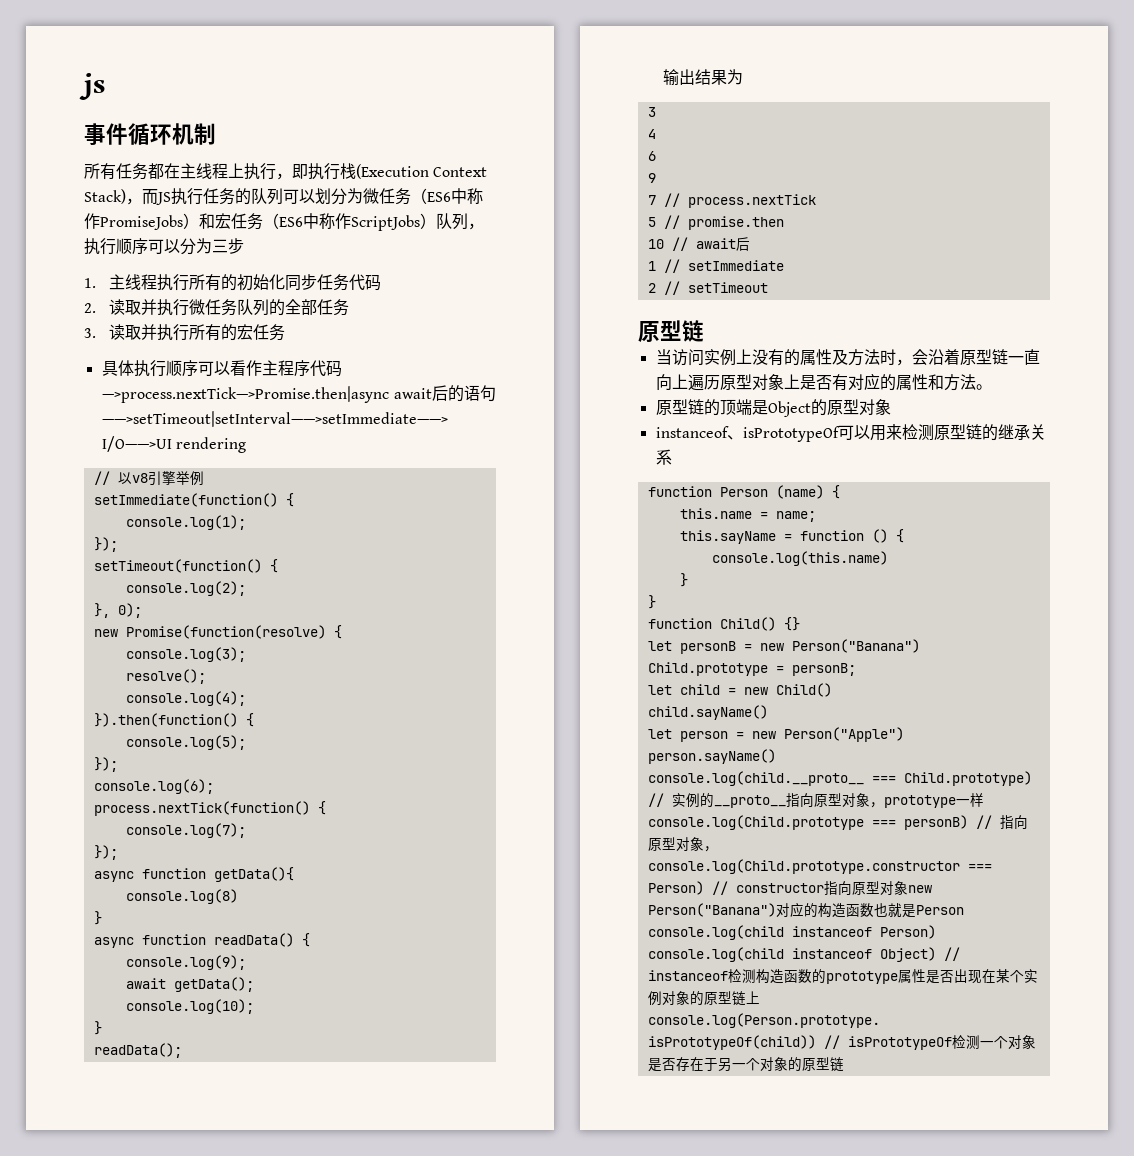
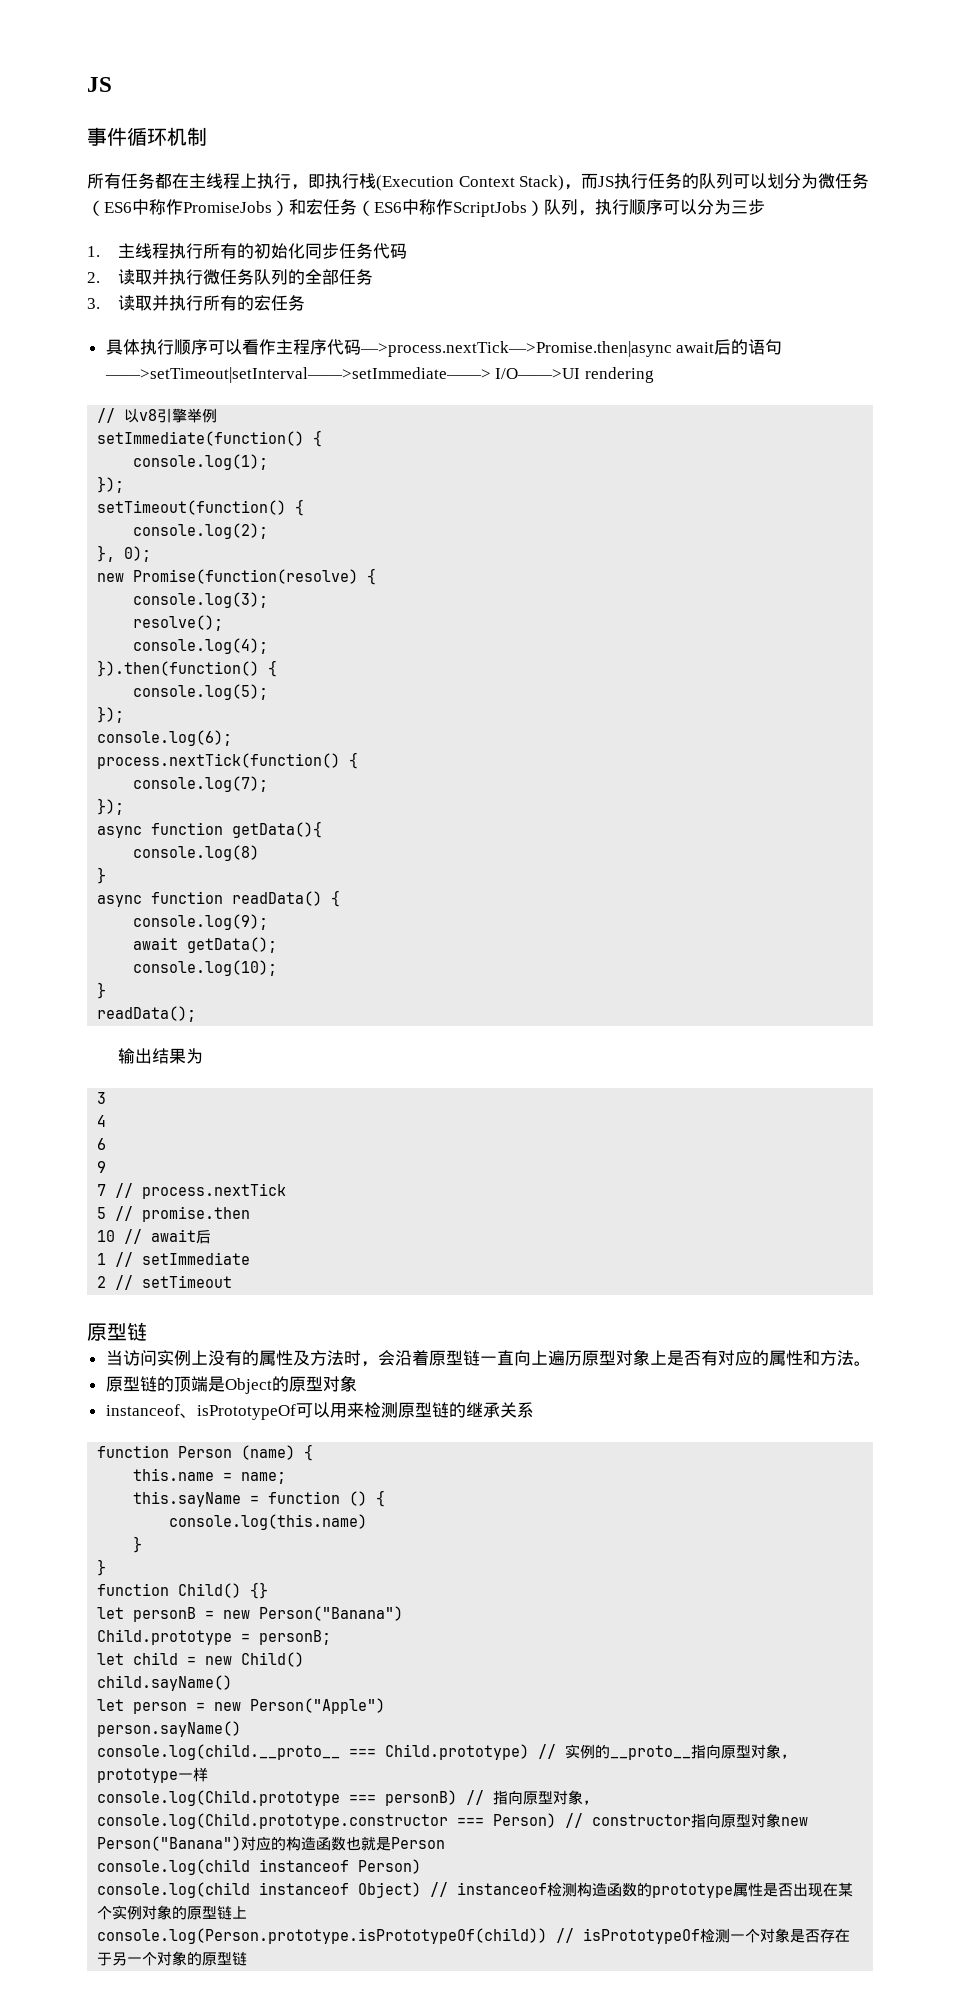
[79,73,105,100] js -> [87,77,112,92] JS

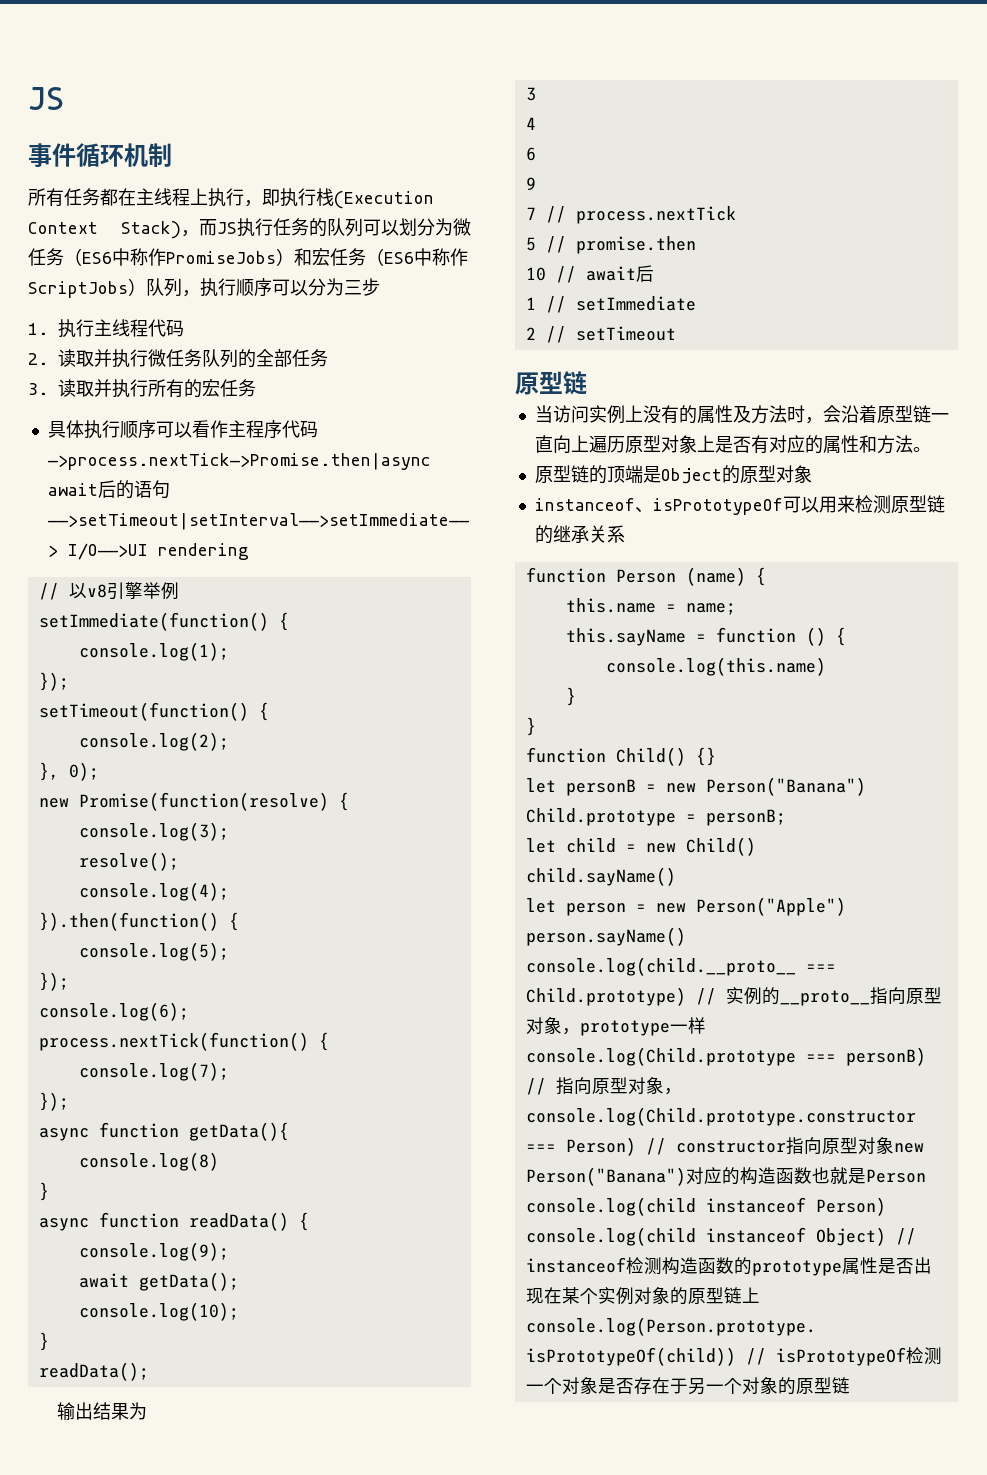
[117,243,373,259] 主线程执行所有的初始化同步任务 -> [58,319,148,338] 执行主线程

